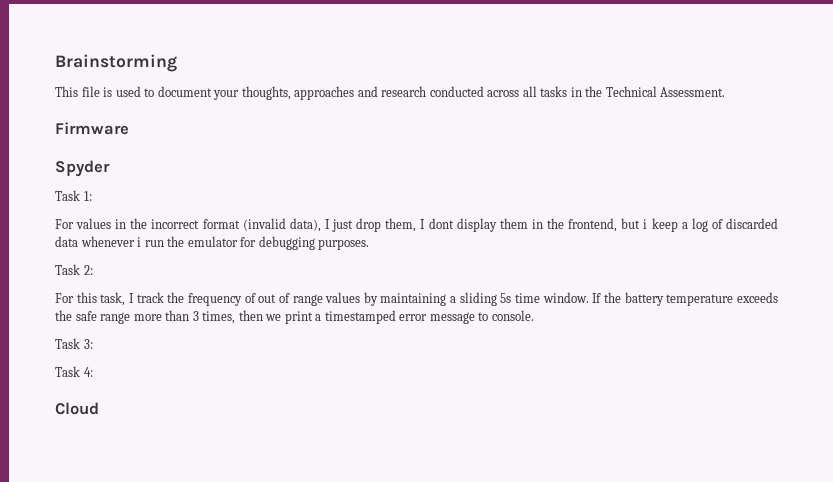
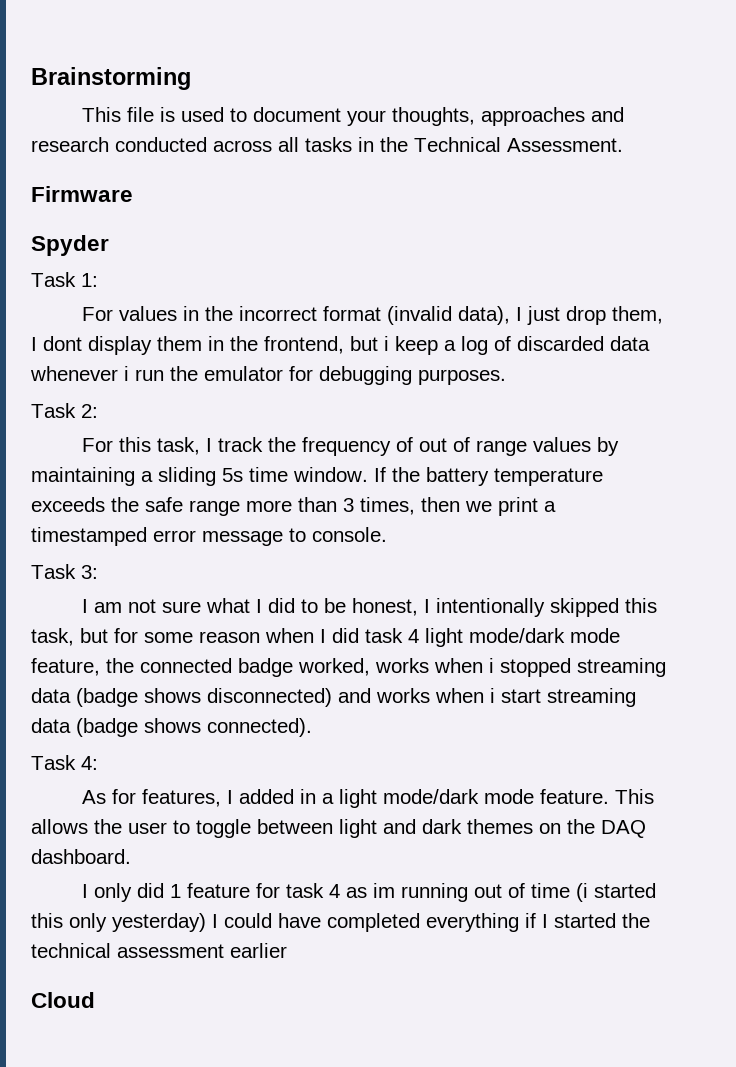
[55,366,93,377] Task 4: -> [81,598,657,617] [31,628,620,647] [31,658,666,677] [31,688,636,707] [31,718,312,737] [31,755,98,770] [81,789,654,808] [31,819,646,838] [31,849,131,864] [81,883,656,902] [31,913,650,932] [31,943,287,958] I am not sure what I did to be honest, I intentionally skipped this task, but for some reason when I did task 4 light mode/dark mode feature, the connected badge worked, works when i stopped streaming data (badge shows disconnected) and works when i start streaming data (badge shows connected). // Task 4: // As for features, I added in a light mode/dark mode feature. This allows the user to toggle between light and dark themes on the DAQ dashboard. // I only did 1 feature for task 4 as im running out of time (i started this only yesterday) I could have completed everything if I started the technical assessment earlier

